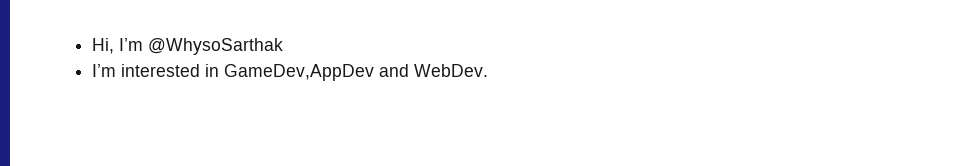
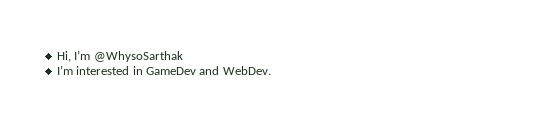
[224,64,375,81] GameDev,AppDev -> [145,67,196,75] GameDev

